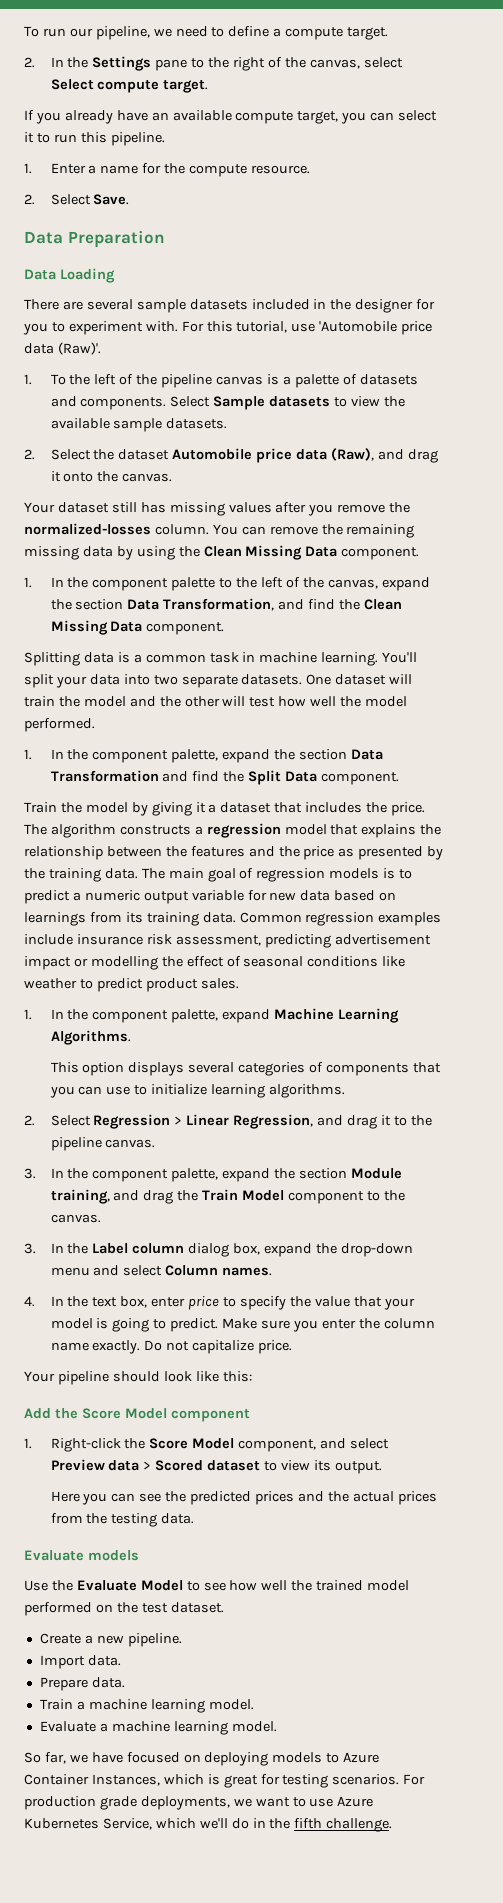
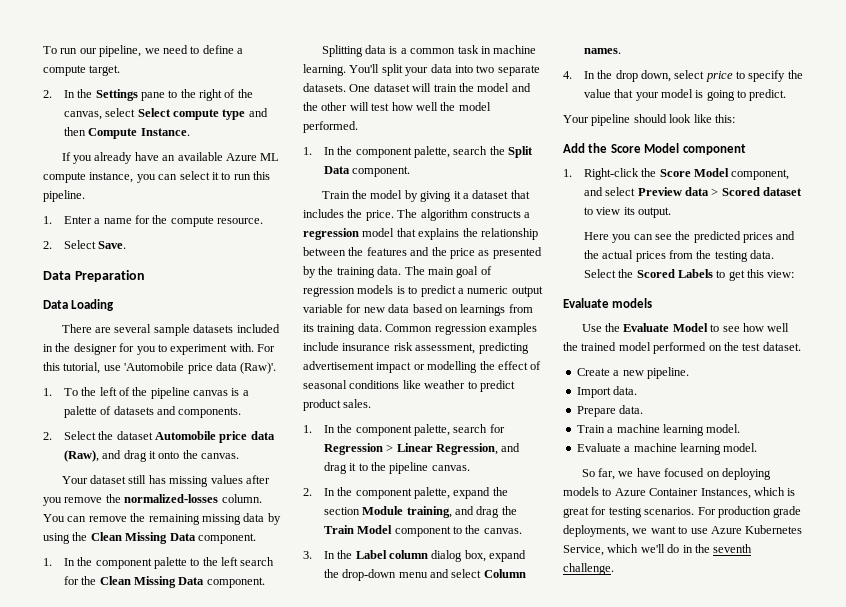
[163,80,209,93] target. -> [222,108,268,120] [63,127,190,139] type and then Compute Instance.
[235,111,339,124] compute target, -> [225,153,280,161] [43,172,134,183] Azure ML compute instance,
[170,396,405,410] [50,418,228,432] Select Sample datasets to view the available sample datasets. -> (242, 412) none
[285,577,430,591] [50,598,336,611] of the canvas, expand the section Data Transformation, and find -> [240,557,275,566] [63,576,79,585] search for
[222,749,383,763] [50,770,220,782] expand the section Data Transformation and find -> [453,146,488,155] search
[222,1008,400,1023] [50,1030,131,1045] [50,1062,441,1076] [49,1084,346,1098] [24,1115,91,1126] expand Machine Learning Algorithms. // This option displays several categories of components that you can use to initialize learning algorithms. // 2. Select -> [453,424,505,433] search for
[24,1168,36,1179] 3. -> [303,488,312,496] 2.
[92,1296,186,1308] text box, enter -> [615,70,705,82] drop down, select
[222,1318,435,1332] [50,1340,293,1354] Make sure you enter the column name exactly. Do not capitalize price. -> (787, 95) none
(195, 1518) none -> [583,269,795,281] Select the Scored Labels to get this view:
[294,1818,323,1829] fifth -> [713,544,753,553] seventh

